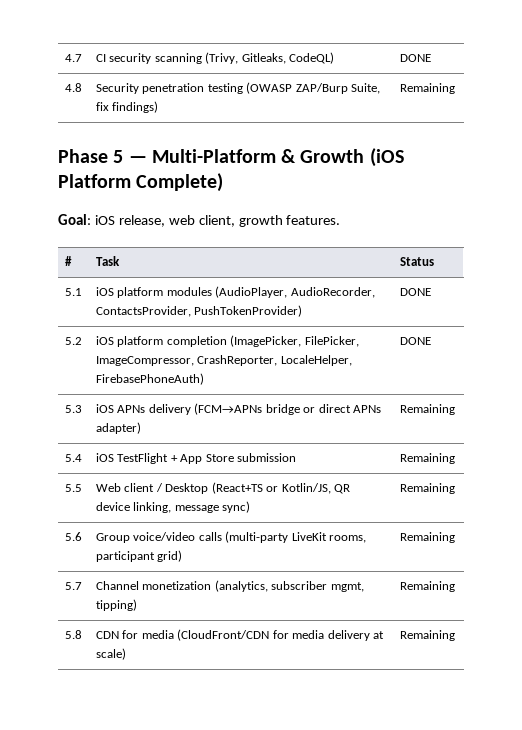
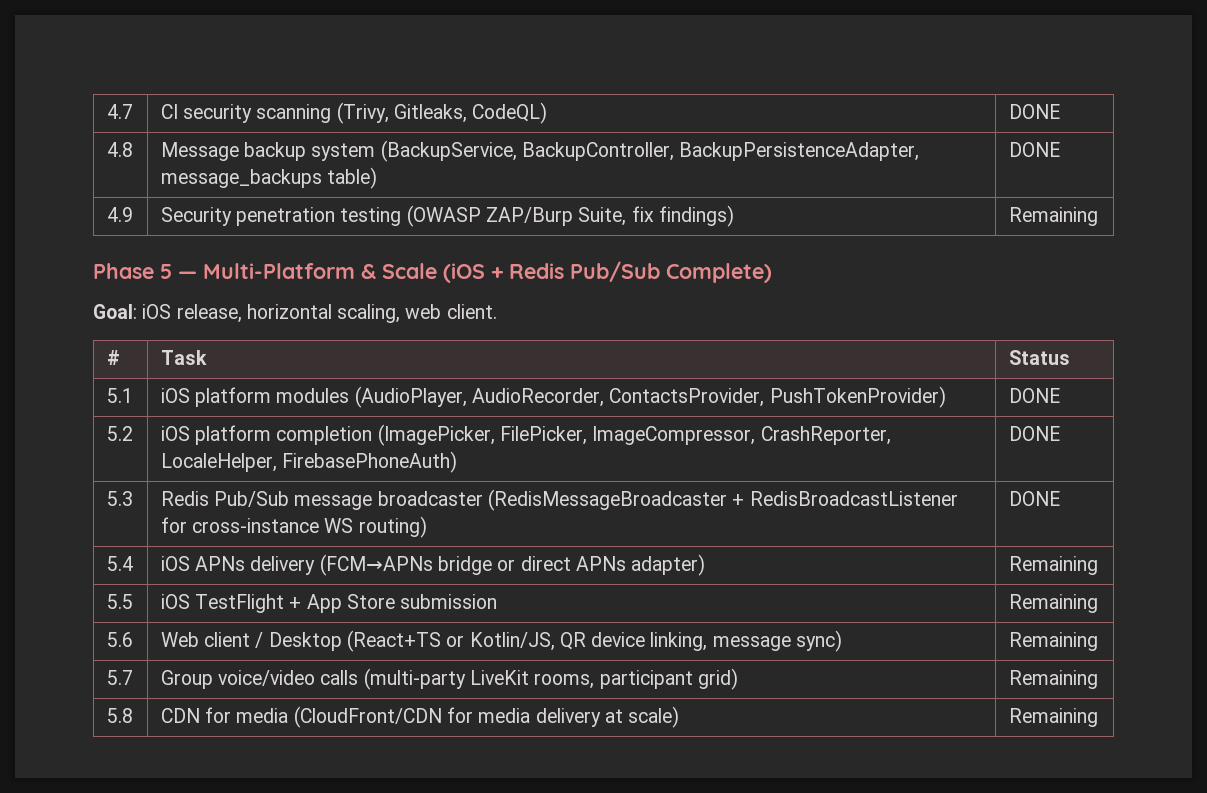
(82, 87) none -> [160,140,920,162] [160,167,378,189] [1008,142,1060,157] [106,207,133,222] | Message backup system (BackupService, BackupController, BackupPersistenceAdapter, message_backups table) | DONE // 4.9
[300,148,404,167] [58,174,131,188] Growth (iOS Platform -> [382,261,660,283] Scale (iOS + Redis Pub/Sub
[168,215,341,227] web client, growth features. -> [246,304,497,323] horizontal scaling, web client.
(82, 409) none -> [160,489,958,511] [160,516,427,538] [1008,491,1060,506] [106,556,133,571] | Redis Pub/Sub message broadcaster (RedisMessageBroadcaster + RedisBroadcastListener for cross-instance WS routing) | DONE // 5.4
[64,454,82,462] 5.4 -> [106,594,133,609] 5.5
[64,484,82,492] 5.5 -> [106,632,133,647] 5.6
[64,532,82,541] 5.6 -> [106,670,133,685] 5.7
[64,582,82,590] [95,580,364,592] [95,599,137,611] [399,581,455,592] // 5.7 | Channel monetization (analytics, subscriber mgmt, tipping) | Remaining -> (1098, 679) none

